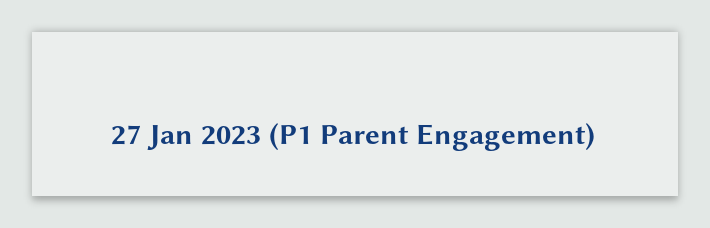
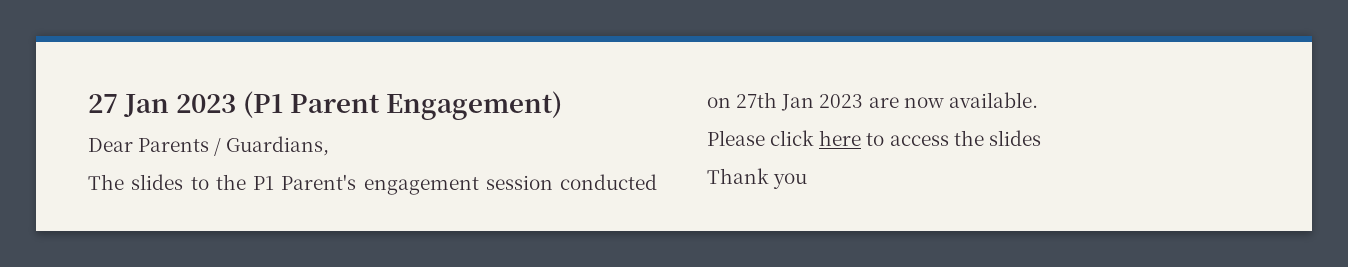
(595, 137) none -> [88,136,330,156] [88,174,657,195] [707,92,1038,111] [707,130,1041,146] [707,168,808,189] // Dear Parents / Guardians, // The slides to the P1 Parent's engagement session conducted on 27th Jan 2023 are now available. // Please click here to access the slides // Thank you

